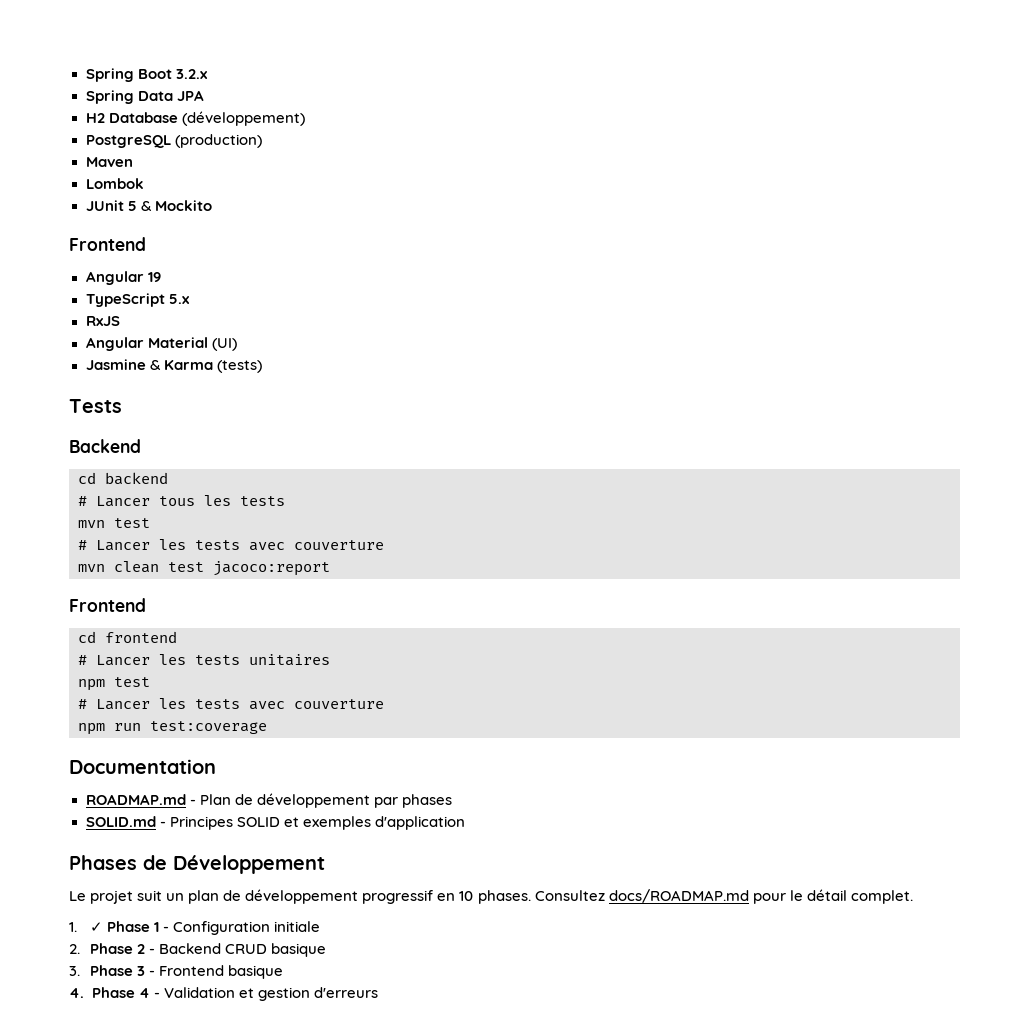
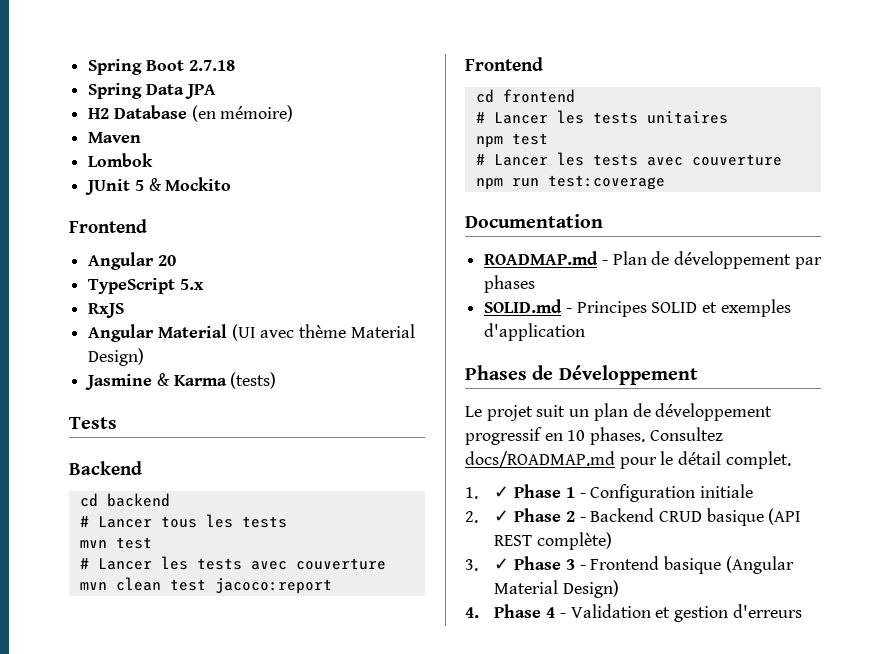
[175,69,208,79] 3.2.x -> [188,60,235,71] 2.7.18
[181,111,305,126] [85,134,262,148] (développement) // PostgreSQL (production) -> [191,105,294,122] (en mémoire)
[147,272,161,282] 19 -> [157,255,176,266] 20
[211,338,237,351] (UI) -> [231,324,415,341] [88,348,145,366] (UI avec thème Material Design)
(80, 949) none -> [494,510,510,522] ✓
(327, 950) none -> [768,508,802,525] [494,532,613,550] (API REST complète)
(80, 971) none -> [494,558,510,570] ✓
(284, 972) none -> [725,556,794,574] [494,580,620,598] (Angular Material Design)

